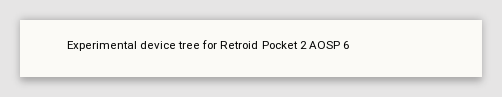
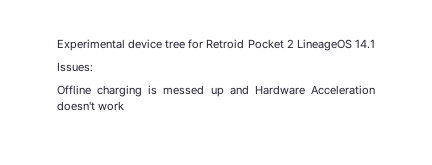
[308,41,349,49] AOSP 6 -> [296,39,375,51] [57,62,93,72] [57,85,375,97] [57,101,125,111] LineageOS 14.1 // Issues: // Offline charging is messed up and Hardware Acceleration doesn't work

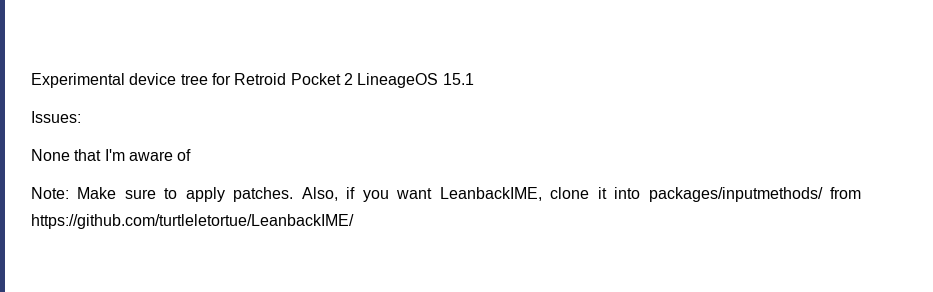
[354,39,375,49] 14.1 -> [442,73,474,85] 15.1
[57,85,375,97] [57,101,125,111] Offline charging is messed up and Hardware Acceleration doesn't work -> [31,149,192,161] [31,187,862,202] [31,214,354,229] None that I'm aware of // Note: Make sure to apply patches. Also, if you want LeanbackIME, clone it into packages/inputmethods/ from https://github.com/turtleletortue/LeanbackIME/

